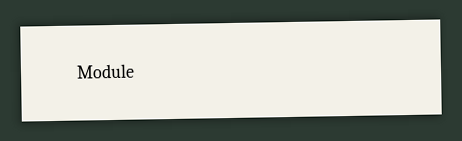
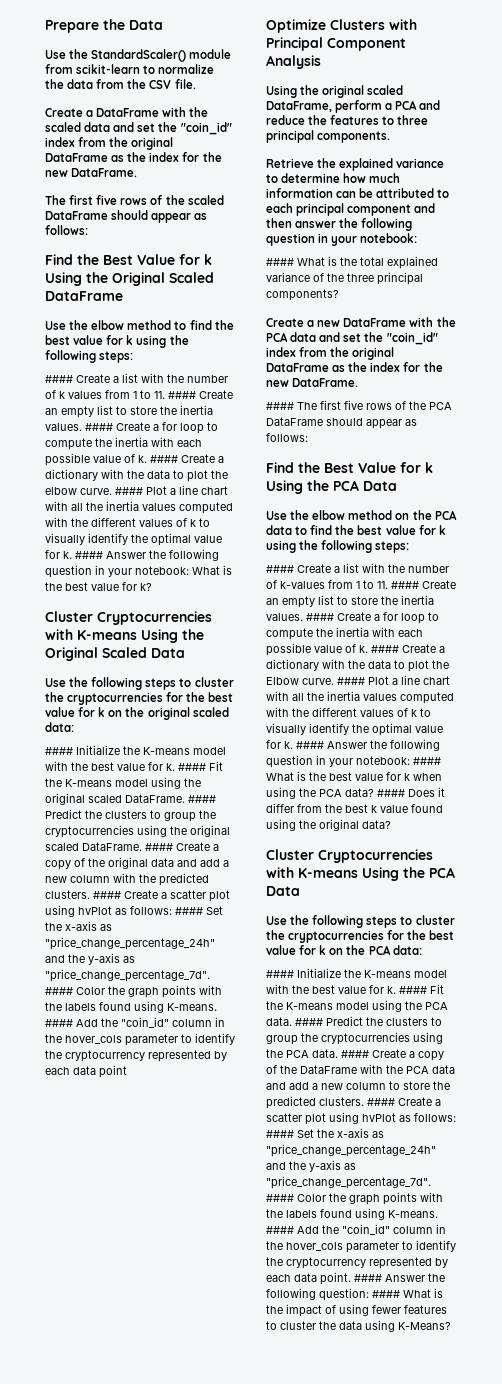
[76,63,135,79] Module -> [45,19,163,33] [45,49,232,62] [45,64,215,74] [45,79,196,89] [45,107,209,117] [45,122,232,135] [45,137,174,150] [45,152,222,162] [45,168,138,177] [45,195,224,205] [45,210,208,223] [45,225,88,235] [45,254,212,265] [45,272,214,286] [45,291,123,301] [45,320,234,330] [45,335,189,348] [45,350,134,363] [45,373,228,383] [45,390,233,399] [45,405,213,418] [45,422,218,434] [45,437,202,450] [45,453,224,466] [45,469,228,482] [45,485,228,495] [45,501,233,514] [45,517,210,527] [45,533,222,546] [45,549,219,561] [45,565,232,578] [45,582,152,591] [45,611,212,625] [45,629,204,643] [45,647,185,661] [45,677,234,690] [45,692,234,705] [45,707,229,720] [45,722,74,732] [45,745,226,755] [45,761,223,771] [45,777,201,789] [45,793,216,805] [45,809,216,822] [45,825,230,838] [45,842,219,851] [45,857,229,870] [45,873,209,886] [45,890,230,902] [45,905,223,917] [45,921,112,931] [45,937,215,950] [45,953,135,965] [45,969,210,982] [45,985,222,998] [45,1001,217,1013] [45,1017,225,1028] [45,1033,235,1046] [45,1050,227,1062] [45,1065,127,1078] [266,19,417,33] [266,37,406,51] [266,55,321,69] [266,85,404,98] [266,100,441,113] [266,115,429,125] [266,130,391,143] [266,158,445,171] [266,173,401,183] [266,188,450,198] [266,203,436,216] [266,218,413,231] [266,233,418,246] [266,256,438,269] [266,272,423,285] [266,289,339,301] [266,317,456,327] [266,332,438,345] [266,347,395,360] [266,362,443,372] [266,378,359,387] [266,400,452,410] [266,417,417,429] [266,433,308,442] [266,462,433,473] [266,480,397,494] [266,510,457,520] [266,525,446,535] [266,540,410,553] [266,563,449,573] [266,580,456,589] [266,595,434,608] [266,612,439,624] [266,627,423,640] [266,643,445,656] [266,659,449,672] [266,675,450,685] [266,691,454,704] [266,707,431,717] [266,723,443,736] [266,739,440,751] [266,755,441,768] [266,771,442,781] [266,787,445,799] [266,803,443,813] [266,819,391,831] [266,849,433,863] [266,867,455,881] [266,886,300,896] [266,915,455,928] [266,930,455,943] [266,945,422,955] [266,968,447,978] [266,984,444,994] [266,1000,448,1012] [266,1016,442,1026] [266,1032,443,1045] [266,1049,444,1061] [266,1064,455,1074] [266,1081,450,1090] [266,1096,441,1109] [266,1112,456,1125] [266,1128,384,1138] [266,1144,436,1157] [266,1160,356,1172] [266,1176,431,1189] [266,1192,443,1205] [266,1208,438,1220] [266,1224,446,1235] [266,1240,456,1253] [266,1257,448,1269] [266,1272,445,1285] [266,1288,443,1301] [266,1304,447,1317] [266,1320,451,1332] Prepare the Data // Use the StandardScaler() module from scikit-learn to normalize the data from the CSV file. // Create a DataFrame with the scaled data and set the "coin_id" index from the original DataFrame as the index for the new DataFrame. // The first five rows of the scaled DataFrame should appear as follows: // Find the Best Value for k Using the Original Scaled DataFrame // Use the elbow method to find the best value for k using the following steps: // #### Create a list with the number of k values from 1 to 11. #### Create an empty list to store the inertia values. #### Create a for loop to compute the inertia with each possible value of k. #### Create a dictionary with the data to plot the elbow curve. #### Plot a line chart with all the inertia values computed with the different values of k to visually identify the optimal value for k. #### Answer the following question in your notebook: What is the best value for k? // Cluster Cryptocurrencies with K-means Using the Original Scaled Data // Use the following steps to cluster the cryptocurrencies for the best value for k on the original scaled data: // #### Initialize the K-means model with the best value for k. #### Fit the K-means model using the original scaled DataFrame. #### Predict the clusters to group the cryptocurrencies using the original scaled DataFrame. #### Create a copy of the original data and add a new column with the predicted clusters. #### Create a scatter plot using hvPlot as follows: #### Set the x-axis as "price_change_percentage_24h" and the y-axis as "price_change_percentage_7d". #### Color the graph points with the labels found using K-means. #### Add the "coin_id" column in the hover_cols parameter to identify the cryptocurrency represented by each data point // Optimize Clusters with Principal Component Analysis // Using the original scaled DataFrame, perform a PCA and reduce the features to three principal components. // Retrieve the explained variance to determine how much information can be attributed to each principal component and then answer the following question in your notebook: // #### What is the total explained variance of the three principal components? // Create a new DataFrame with the PCA data and set the "coin_id" index from the original DataFrame as the index for the new DataFrame. // #### The first five rows of the PCA DataFrame should appear as follows: // Find the Best Value for k Using the PCA Data // Use the elbow method on the PCA data to find the best value for k using the following steps: // #### Create a list with the number of k-values from 1 to 11. #### Create an empty list to store the inertia values. #### Create a for loop to compute the inertia with each possible value of k. #### Create a dictionary with the data to plot the Elbow curve. #### Plot a line chart with all the inertia values computed with the different values of k to visually identify the optimal value for k. #### Answer the following question in your notebook: #### What is the best value for k when using the PCA data? #### Does it differ from the best k value found using the original data? // Cluster Cryptocurrencies with K-means Using the PCA Data // Use the following steps to cluster the cryptocurrencies for the best value for k on the PCA data: // #### Initialize the K-means model with the best value for k. #### Fit the K-means model using the PCA data. #### Predict the clusters to group the cryptocurrencies using the PCA data. #### Create a copy of the DataFrame with the PCA data and add a new column to store the predicted clusters. #### Create a scatter plot using hvPlot as follows: #### Set the x-axis as "price_change_percentage_24h" and the y-axis as "price_change_percentage_7d". #### Color the graph points with the labels found using K-means. #### Add the "coin_id" column in the hover_cols parameter to identify the cryptocurrency represented by each data point. #### Answer the following question: #### What is the impact of using fewer features to cluster the data using K-Means?

